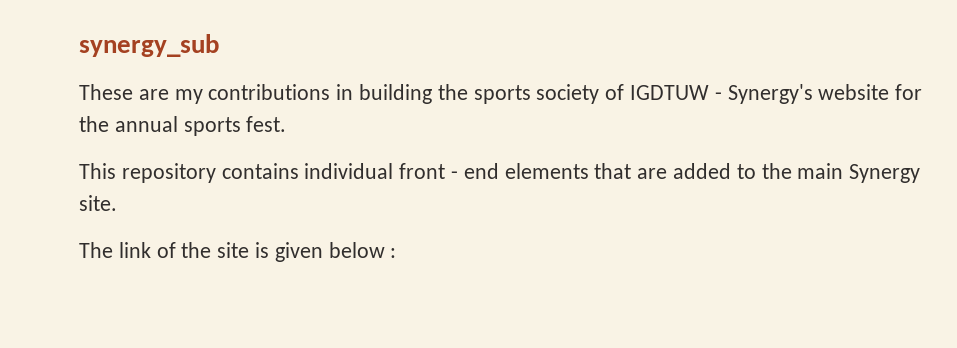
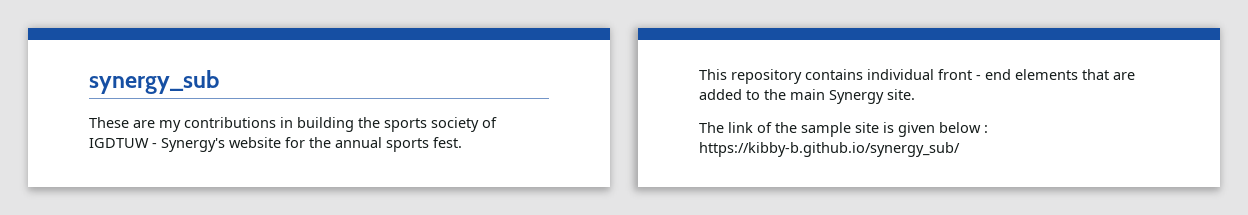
(212, 250) none -> [801,122,851,137] sample
(397, 253) none -> [699,142,960,157] https://kibby-b.github.io/synergy_sub/

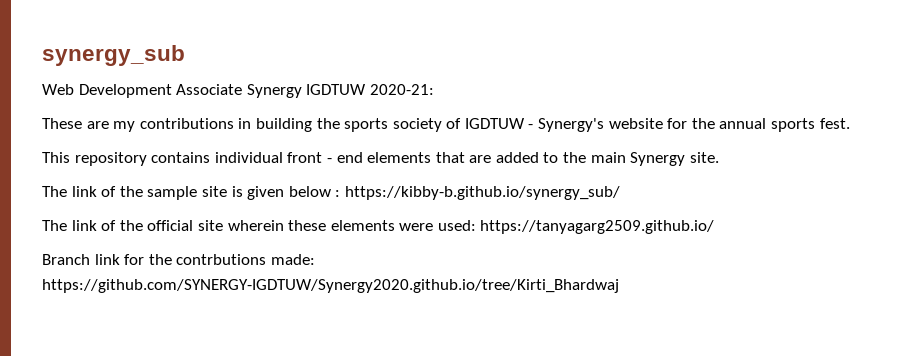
(219, 82) none -> [42,84,434,98] // Web Development Associate Synergy IGDTUW 2020-21:
(960, 149) none -> [42,220,715,234] [42,254,315,265] [42,279,619,293] // The link of the official site wherein these elements were used: https://tanyagarg2509.github.io/ // Branch link for the contrbutions made: https://github.com/SYNERGY-IGDTUW/Synergy2020.github.io/tree/Kirti_Bhardwaj

